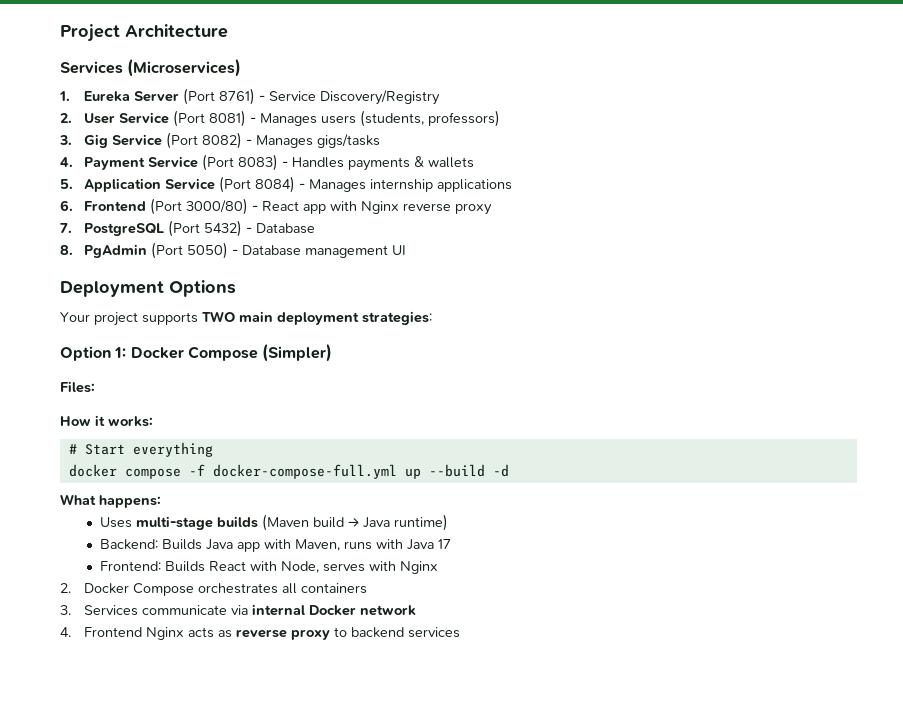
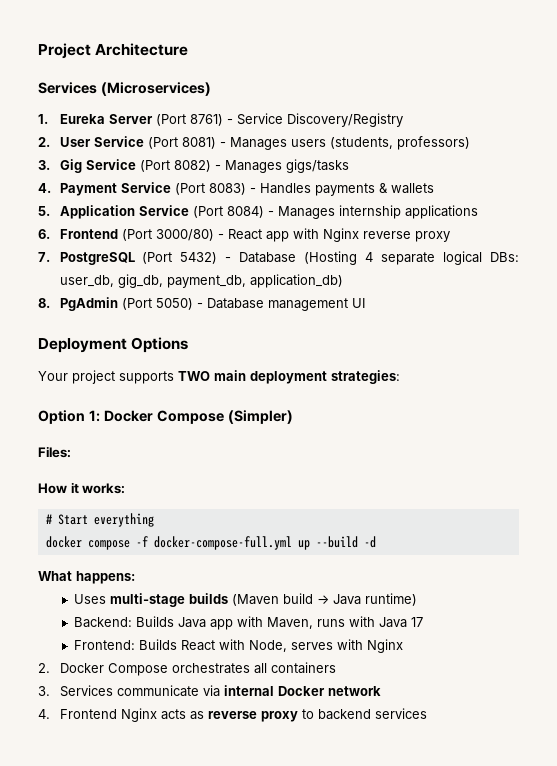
(316, 228) none -> [304,251,520,265] [59,274,343,288] (Hosting 4 separate logical DBs: user_db, gig_db, payment_db, application_db)

